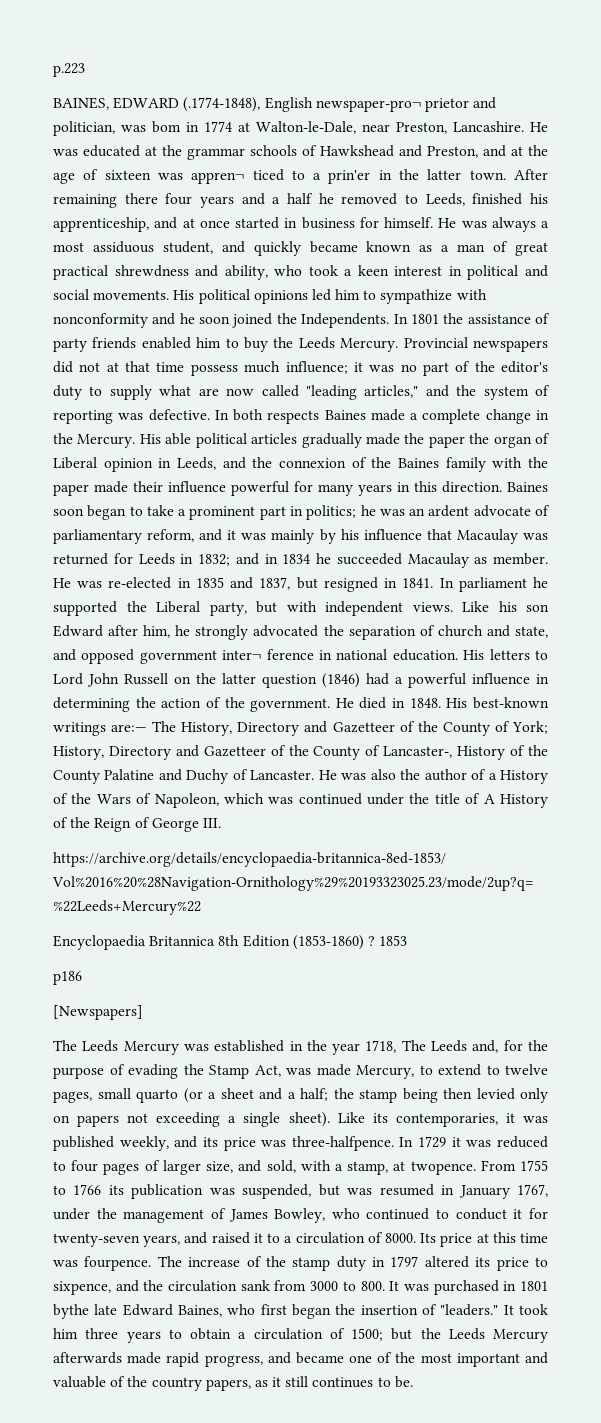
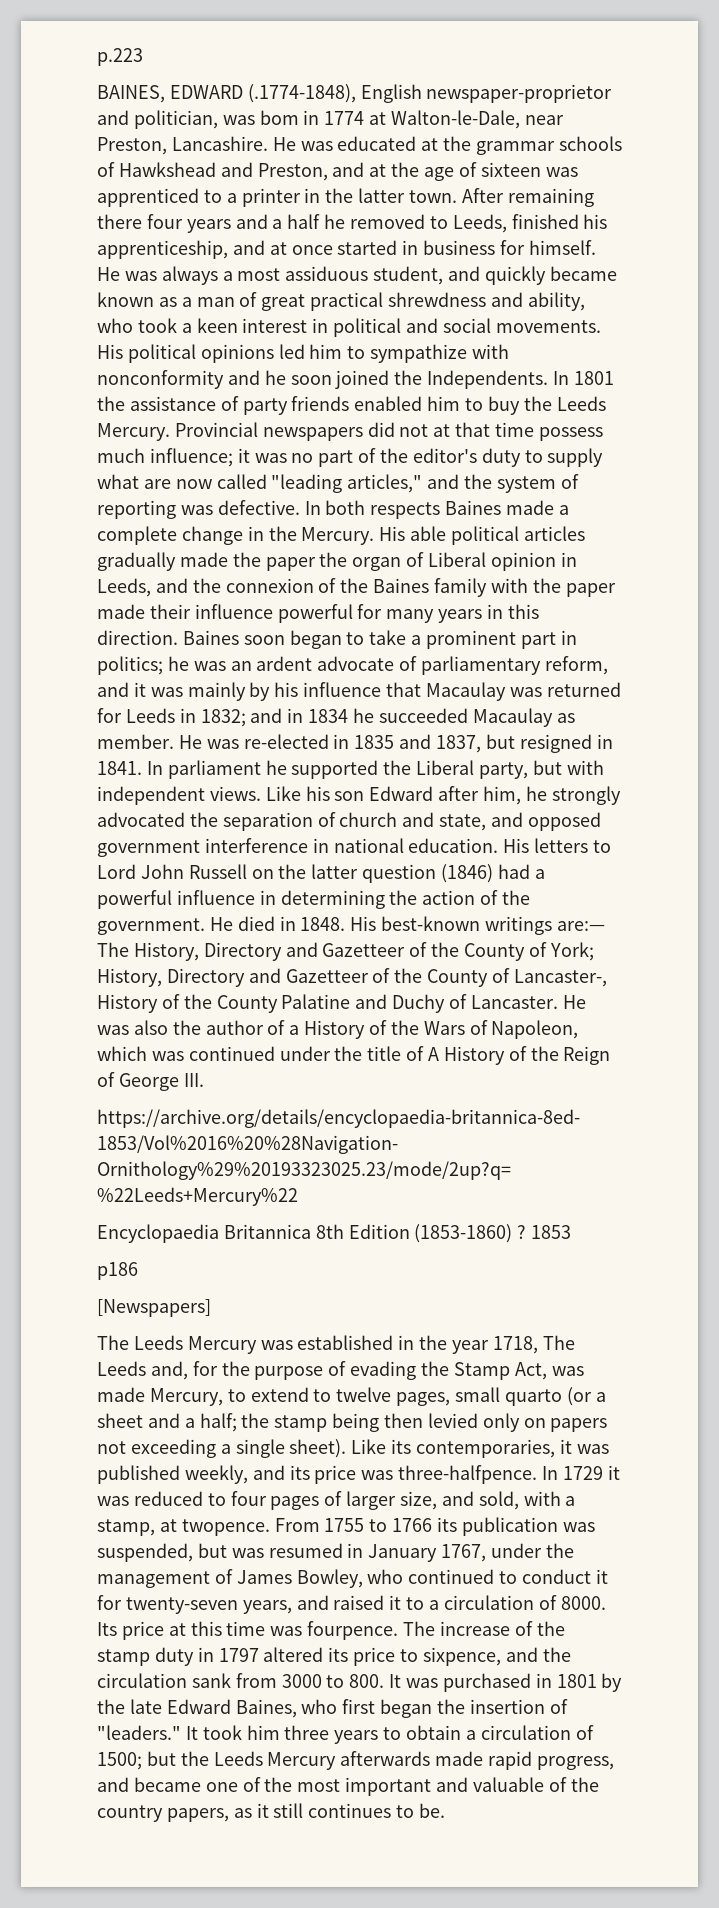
[315,98,469,112] newspaper-pro¬ prietor -> [426,84,613,103] newspaper-proprietor
[191,169,371,184] appren¬ ticed to a prin'er -> [97,188,301,207] apprenticed to a printer
[222,649,314,660] inter¬ ference -> [204,838,308,853] interference
[53,1304,89,1319] bythe -> [601,1673,623,1692] [97,1699,125,1714] by the

